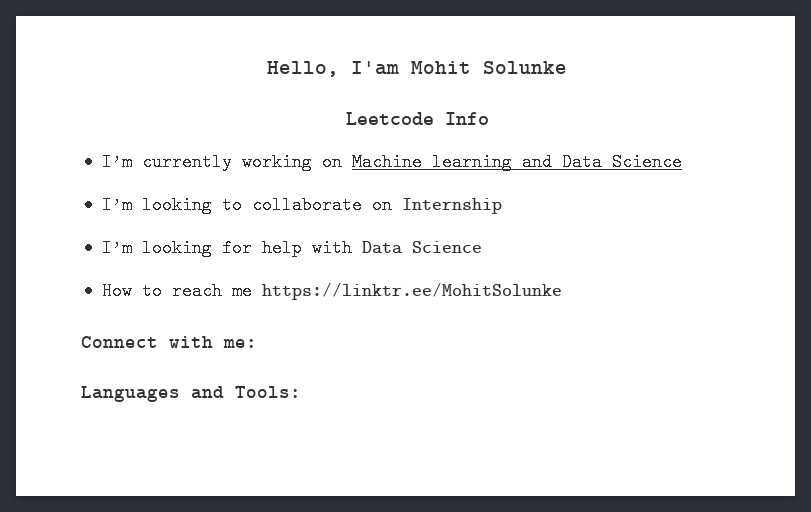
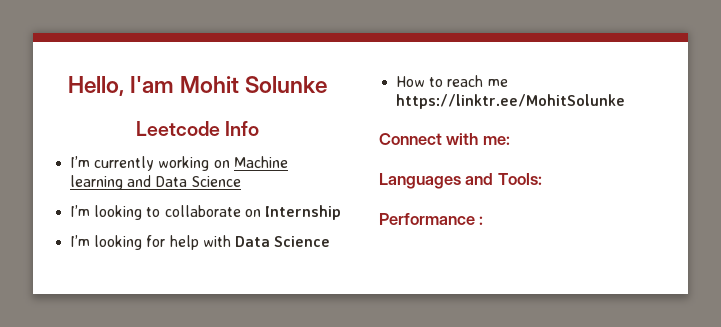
(301, 392) none -> [379,213,484,225] // Performance :

